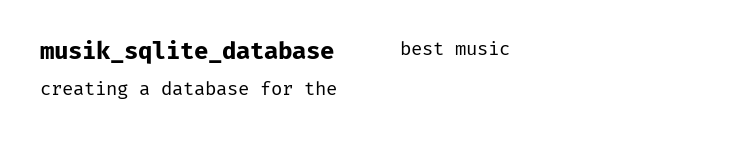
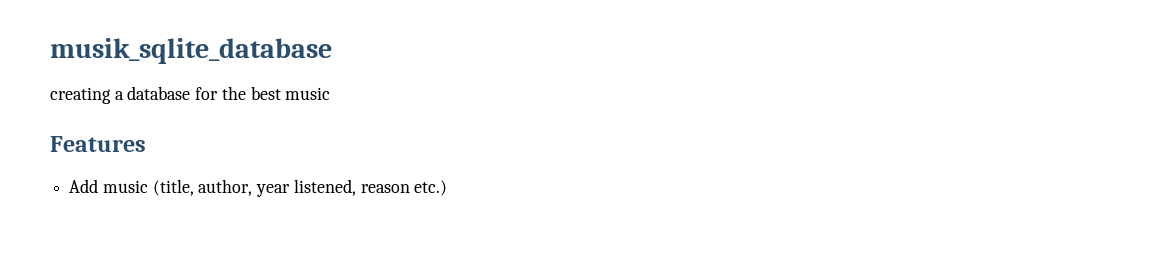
(510, 48) none -> [50,136,146,152] [69,179,448,197] // Features // Add music (title, author, year listened, reason etc.)

